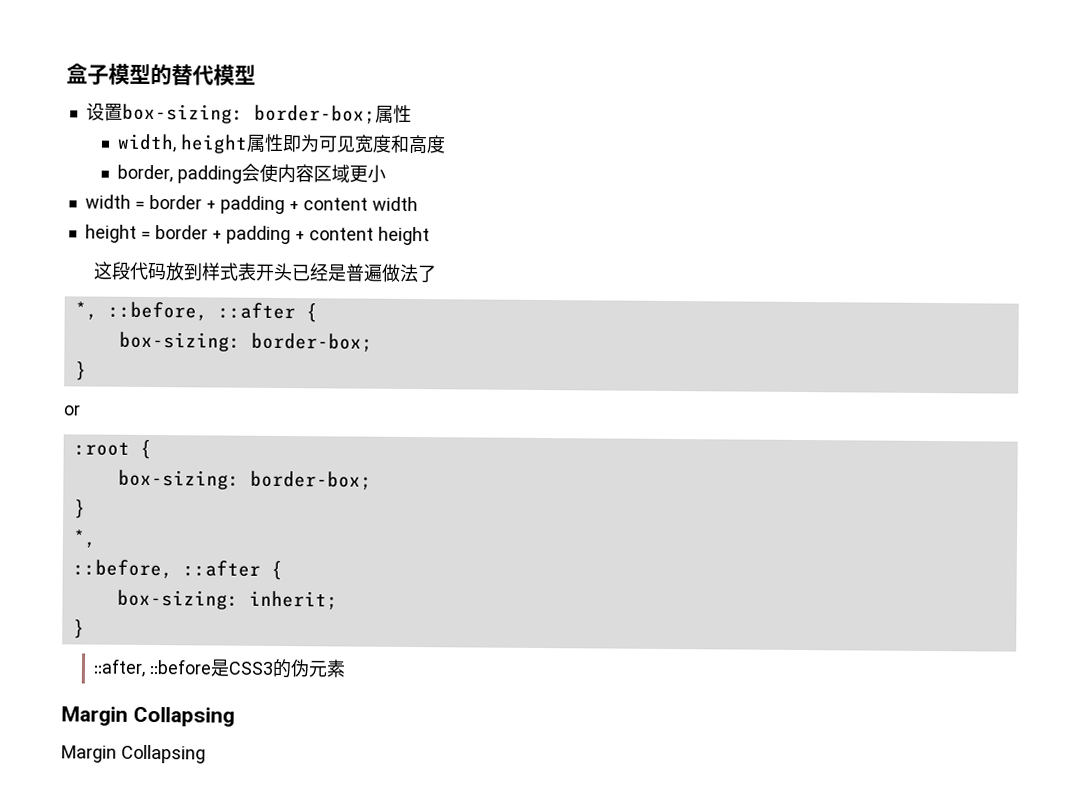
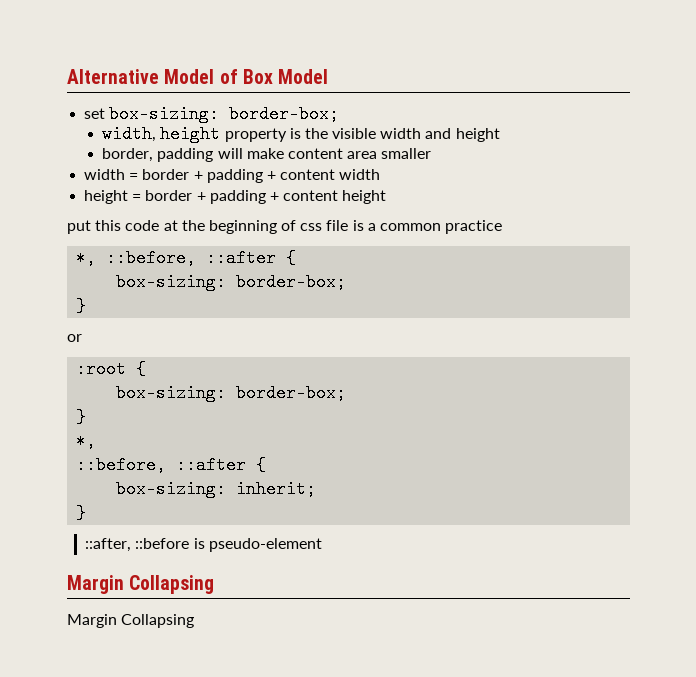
[66,63,256,86] [85,102,412,124] 盒子模型的替代模型 // 设置box-sizing: border-box;属性 -> [67,69,329,84] [84,105,340,123] Alternative Model of Box Model // set box-sizing: border-box;
[246,133,447,155] [117,163,387,184] 属性即为可见宽度和高度 // border, padding会使内容区域更小 -> [224,128,500,142] [102,148,432,162] property is the visible width and height // border, padding will make content area smaller
[93,261,438,283] 这段代码放到样式表开头已经是普遍做法了 -> [67,220,503,234] put this code at the beginning of css file is a common practice
[210,658,347,679] 是CSS3的伪元素 -> [193,538,322,552] is pseudo-element

